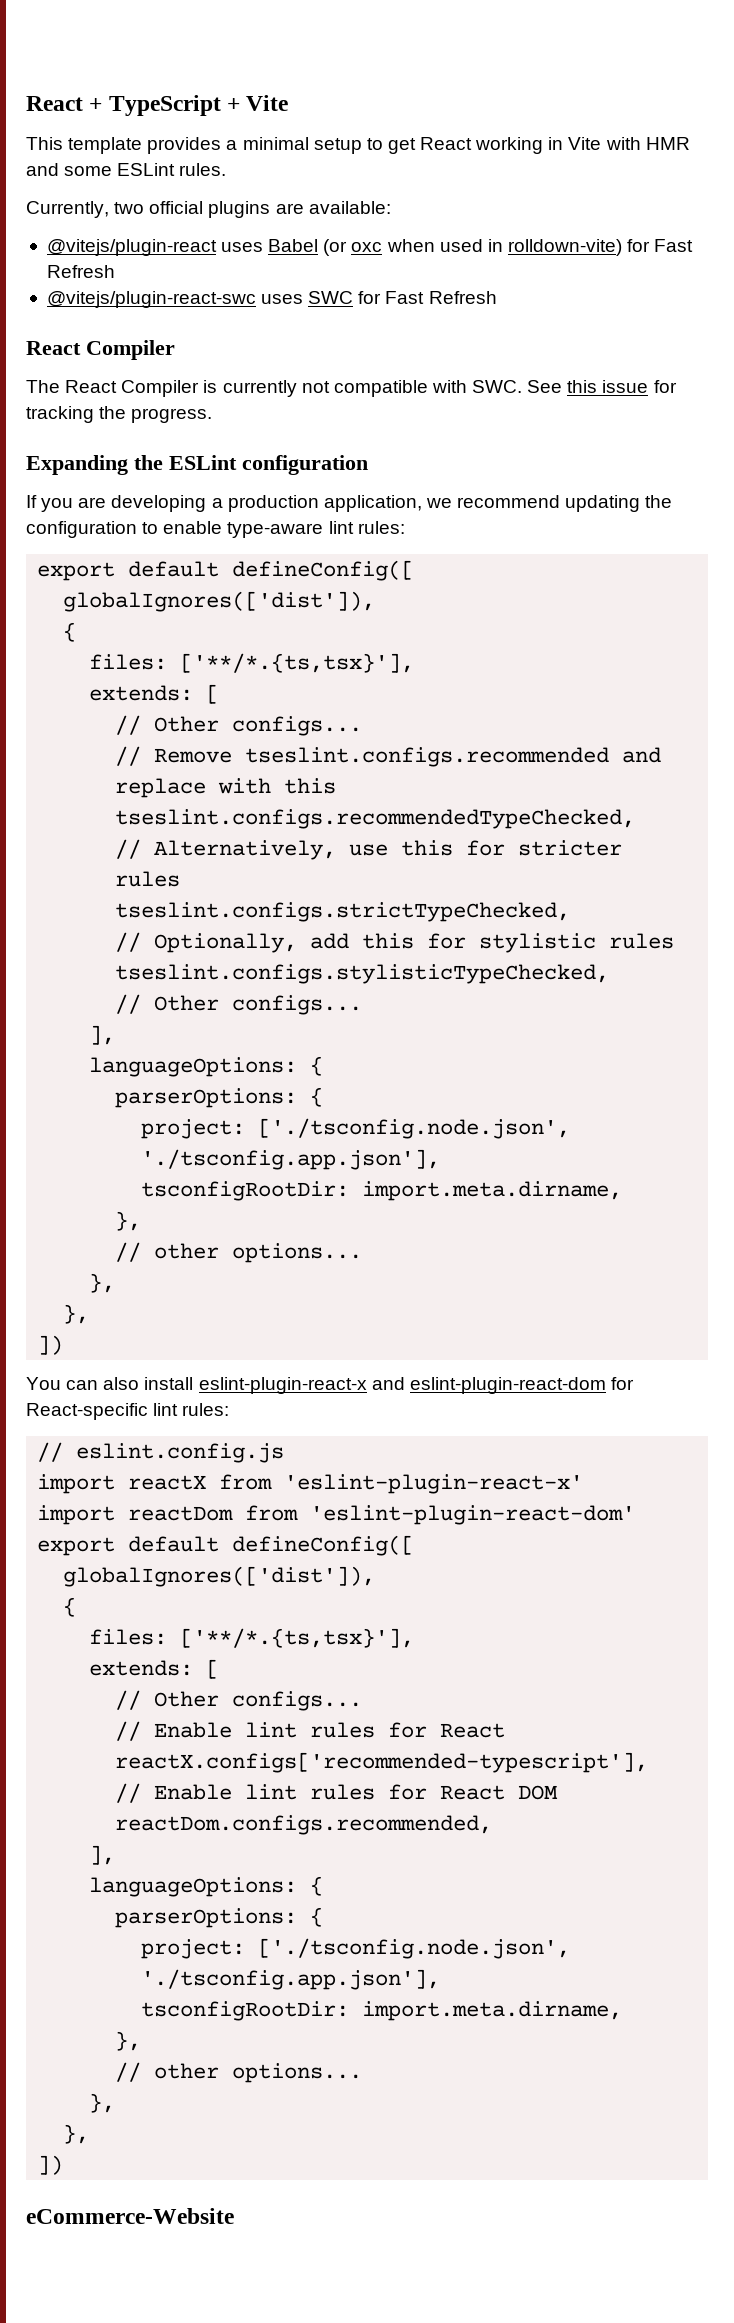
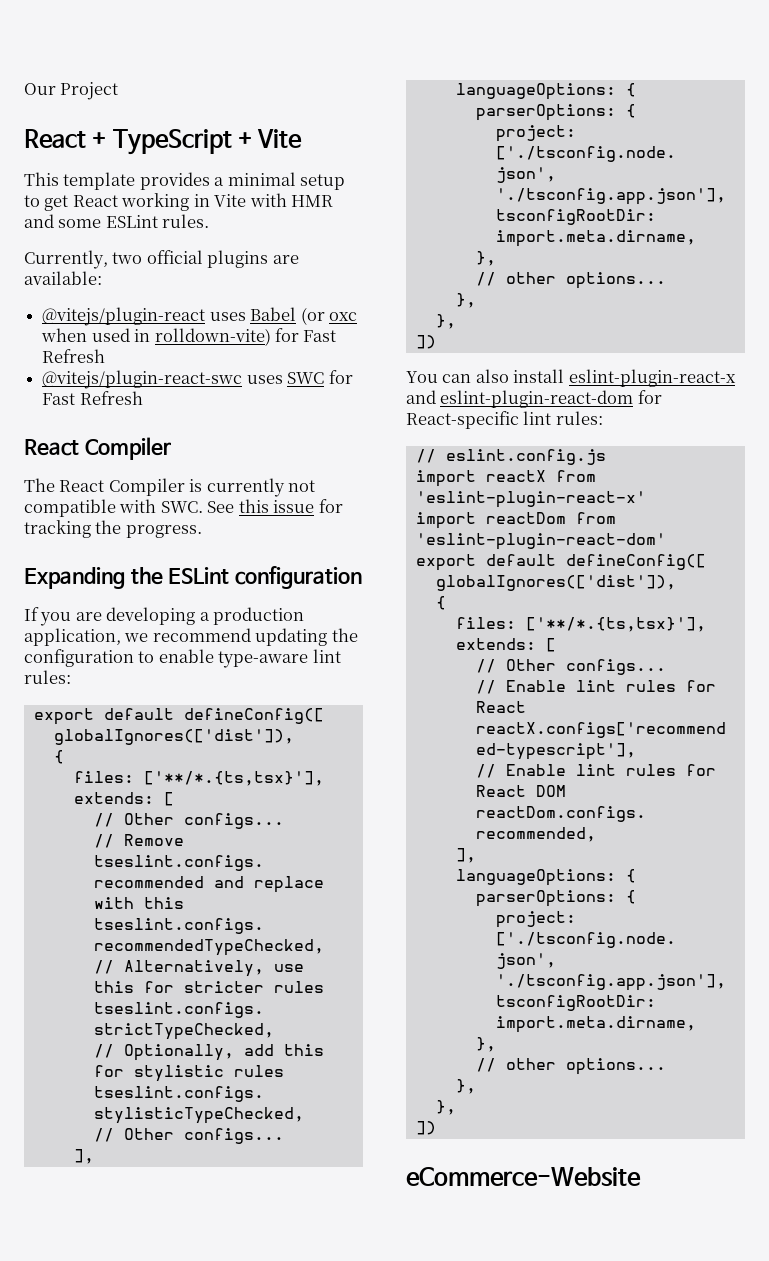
(26, 103) none -> [24,82,119,100] Our Project //

